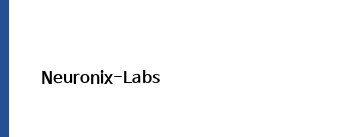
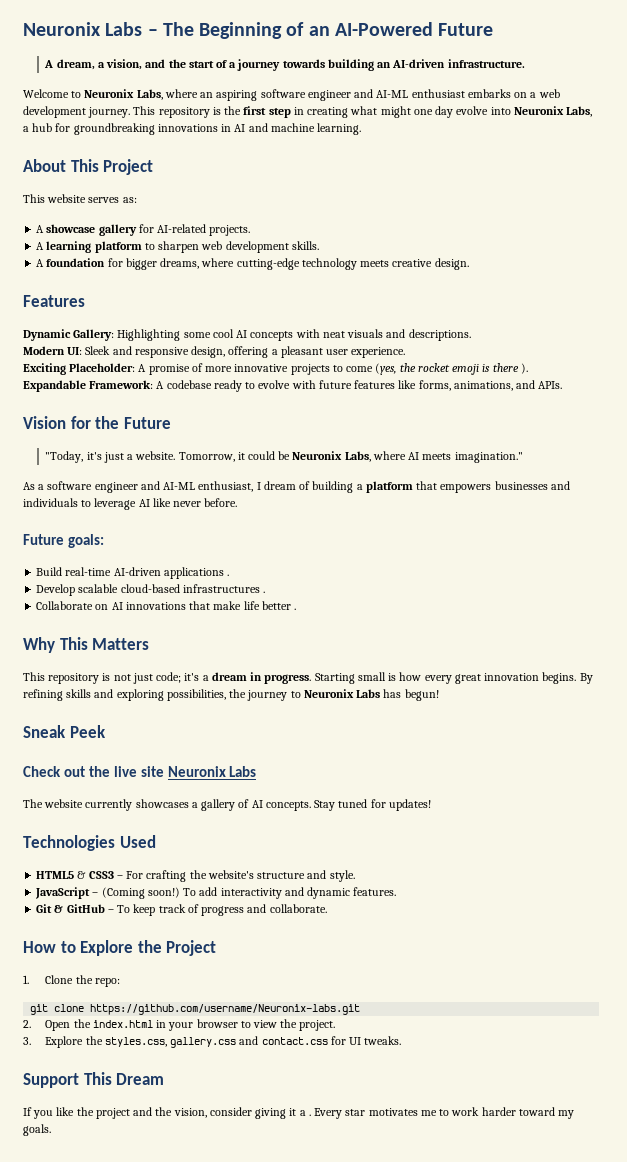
[41,70,160,84] Neuronix-Labs -> [23,22,494,39] [44,59,525,71] [23,89,560,101] [23,106,593,118] [23,123,362,135] [23,159,154,175] [23,194,137,203] [36,224,251,236] [36,241,319,253] [36,258,469,270] [23,295,85,307] [23,329,471,341] [23,346,406,358] [23,363,528,375] [23,380,563,392] [23,416,171,429] [45,451,523,463] [23,481,570,493] [23,498,238,510] [23,534,104,548] [36,567,230,579] [36,584,266,596] [36,601,297,610] [23,637,150,653] [23,672,593,684] [23,689,439,701] [23,725,106,738] [23,766,257,777] [23,799,431,811] [23,835,156,851] [36,870,355,882] [35,887,397,899] [36,904,327,916] [23,940,217,956] [23,975,120,987] [30,1004,361,1015] [23,1019,336,1031] [23,1036,402,1048] [23,1072,165,1088] [23,1107,575,1119] [23,1124,51,1136] Neuronix Labs – The Beginning of an AI-Powered Future // A dream, a vision, and the start of a journey towards building an AI-driven infrastructure. // Welcome to Neuronix Labs, where an aspiring software engineer and AI-ML enthusiast embarks on a web development journey. This repository is the first step in creating what might one day evolve into Neuronix Labs, a hub for groundbreaking innovations in AI and machine learning. // About This Project // This website serves as: // A showcase gallery for AI-related projects. // A learning platform to sharpen web development skills. // A foundation for bigger dreams, where cutting-edge technology meets creative design. // Features // Dynamic Gallery: Highlighting some cool AI concepts with neat visuals and descriptions. // Modern UI: Sleek and responsive design, offering a pleasant user experience. // Exciting Placeholder: A promise of more innovative projects to come (yes, the rocket emoji is there ). // Expandable Framework: A codebase ready to evolve with future features like forms, animations, and APIs. // Vision for the Future // "Today, it's just a website. Tomorrow, it could be Neuronix Labs, where AI meets imagination." // As a software engineer and AI-ML enthusiast, I dream of building a platform that empowers businesses and individuals to leverage AI like never before. // Future goals: // Build real-time AI-driven applications . // Develop scalable cloud-based infrastructures . // Collaborate on AI innovations that make life better . // Why This Matters // This repository is not just code; it's a dream in progress. Starting small is how every great innovation begins. By refining skills and exploring possibilities, the journey to Neuronix Labs has begun! // Sneak Peek // Check out the live site Neuronix Labs // The website currently showcases a gallery of AI concepts. Stay tuned for updates! // Technologies Used // HTML5 & CSS3 – For crafting the website's structure and style. // JavaScript – (Coming soon!) To add interactivity and dynamic features. // Git & GitHub – To keep track of progress and collaborate. // How to Explore the Project // 1. Clone the repo: // git clone https://github.com/username/Neuronix-labs.git // 2. Open the index.html in your browser to view the project. // 3. Explore the styles.css, gallery.css and contact.css for UI tweaks. // Support This Dream // If you like the project and the vision, consider giving it a . Every star motivates me to work harder toward my goals.

